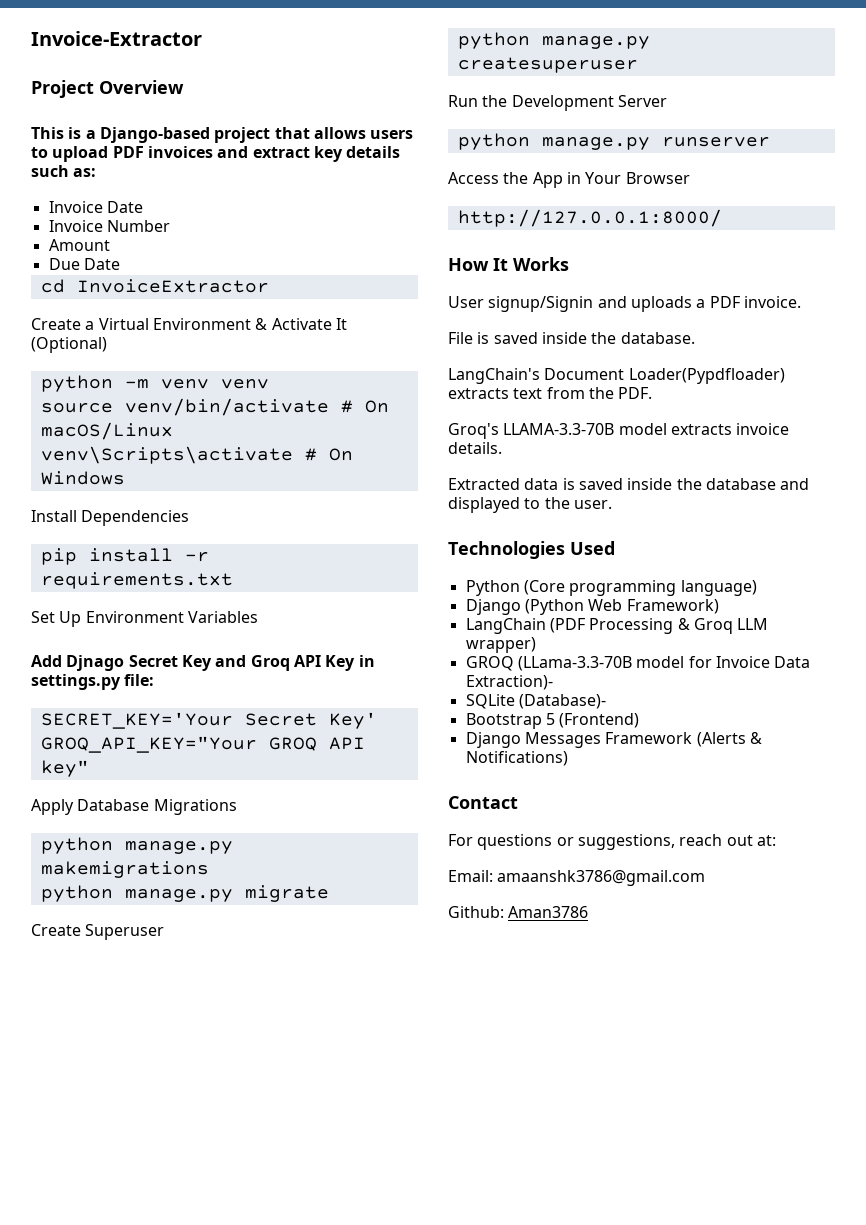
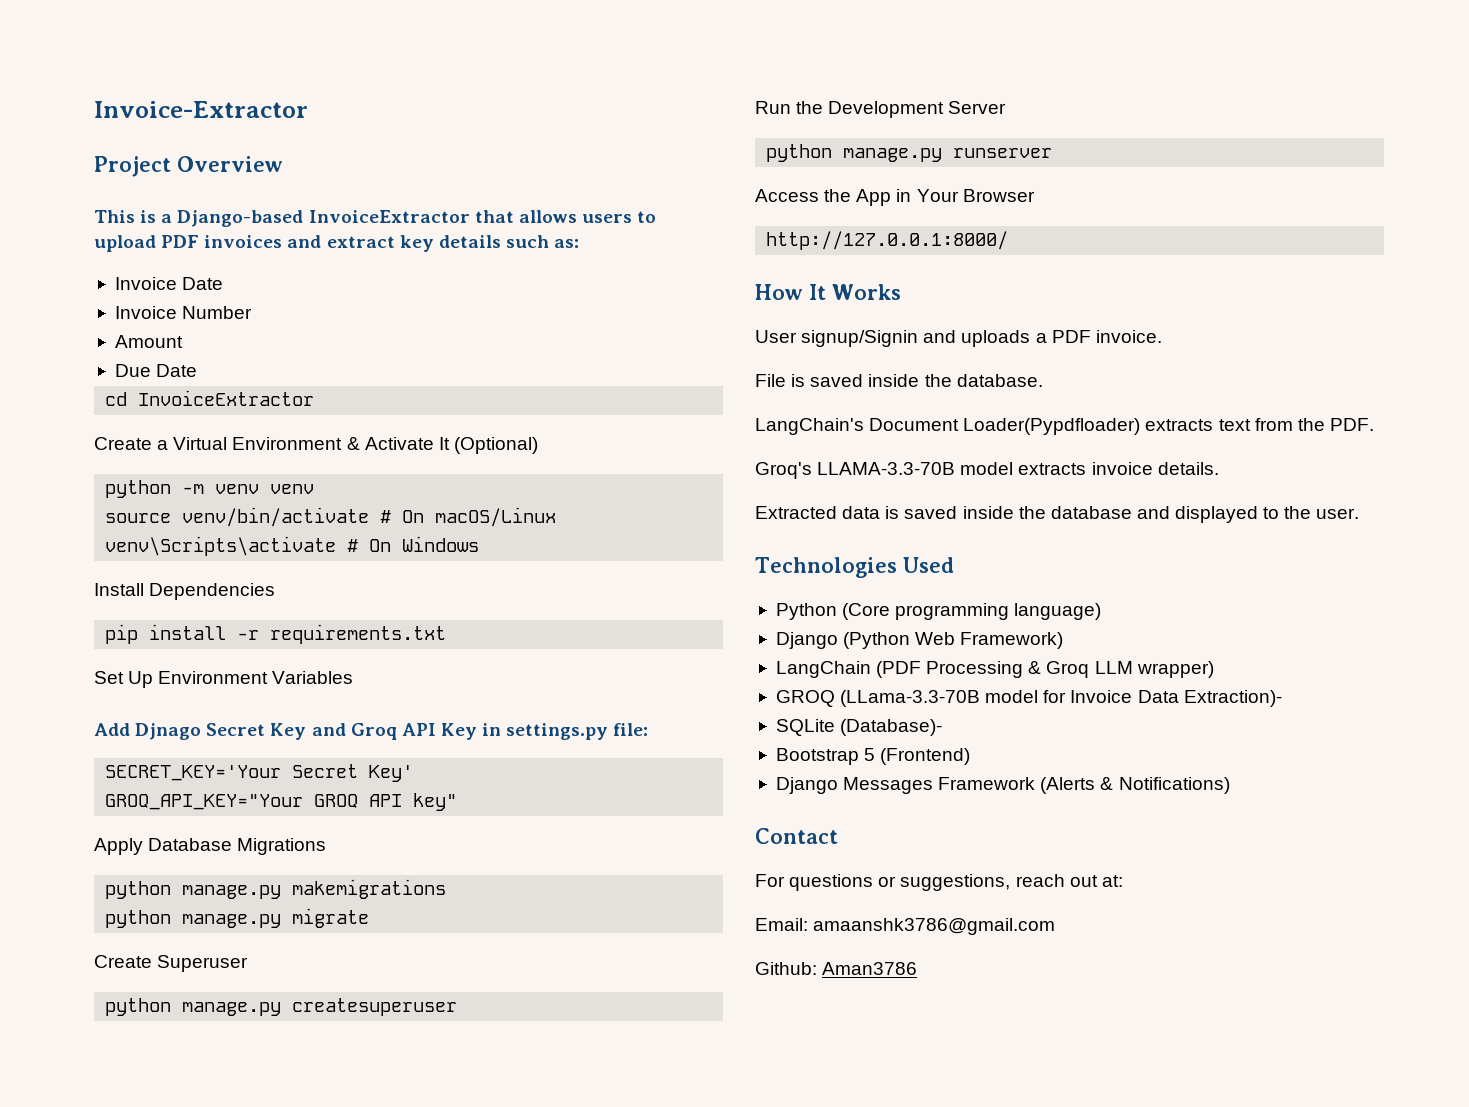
[214,127,271,143] project -> [308,210,470,223] InvoiceExtractor

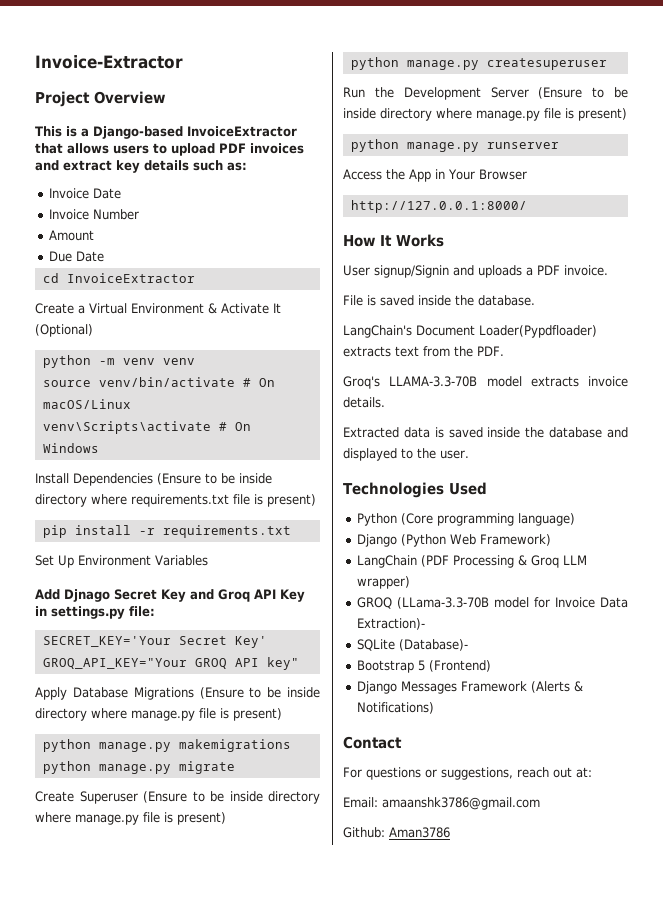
(276, 591) none -> [157,473,272,485] [35,494,316,507] (Ensure to be inside directory where requirements.txt file is present)
(327, 846) none -> [199,687,321,699] [35,708,282,721] (Ensure to be inside directory where manage.py file is present)
(249, 963) none -> [143,791,320,804] [35,812,226,825] (Ensure to be inside directory where manage.py file is present)
(1007, 107) none -> [538,87,628,99] [343,108,627,121] (Ensure to be inside directory where manage.py file is present)

